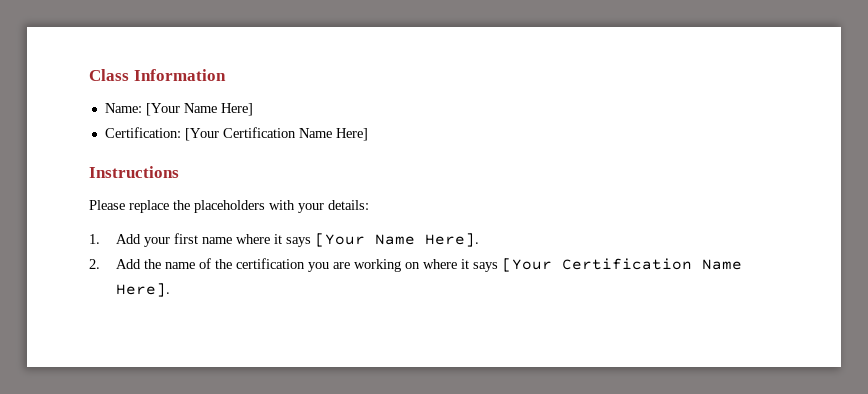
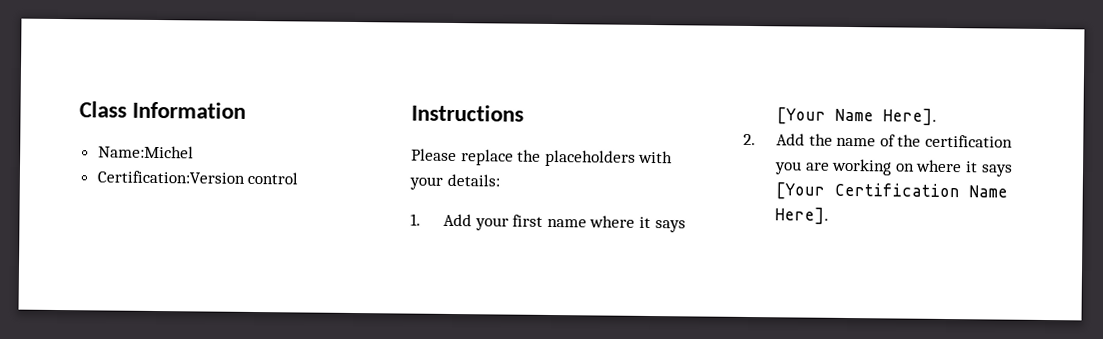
[104,103,253,116] [104,127,368,141] Name: [Your Name Here] // Certification: [Your Certification Name Here] -> [97,145,194,159] [96,170,299,185] Name:Michel // Certification:Version control

